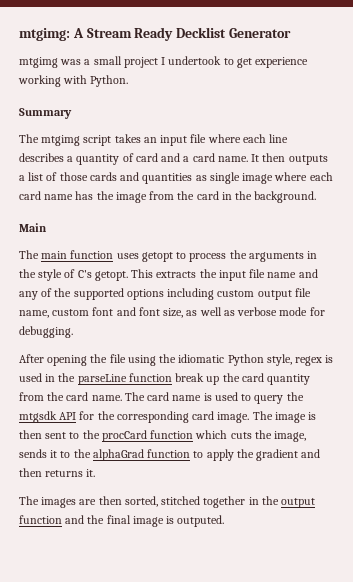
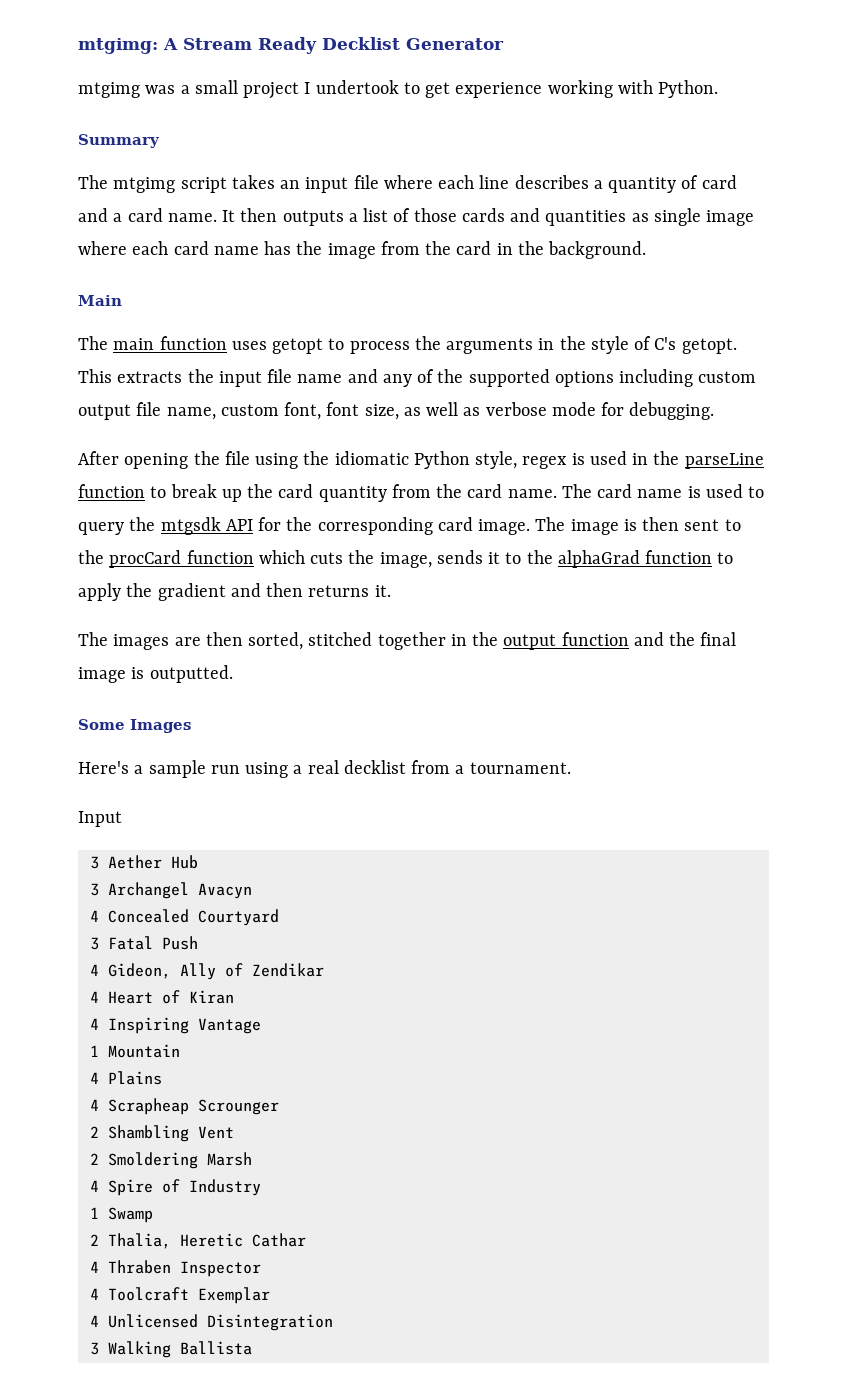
[92,307,136,316] font and -> [284,402,322,420] font,
(172, 377) none -> [150,486,167,498] to
[177,515,225,527] outputed. -> [149,665,233,683] [78,719,191,733] [78,760,571,778] [78,811,122,827] [89,855,198,869] [89,882,252,899] [89,909,279,926] [89,936,198,950] [89,963,324,980] [89,990,234,1004] [89,1017,261,1034] [89,1044,180,1058] [89,1071,162,1085] [89,1098,279,1115] [89,1125,234,1142] [89,1152,252,1169] [89,1179,261,1196] [89,1207,153,1223] [89,1233,306,1249] [89,1260,261,1277] [89,1287,270,1304] [89,1314,333,1331] [89,1341,252,1358] outputted. // Some Images // Here's a sample run using a real decklist from a tournament. // Input // 3 Aether Hub // 3 Archangel Avacyn // 4 Concealed Courtyard // 3 Fatal Push // 4 Gideon, Ally of Zendikar // 4 Heart of Kiran // 4 Inspiring Vantage // 1 Mountain // 4 Plains // 4 Scrapheap Scrounger // 2 Shambling Vent // 2 Smoldering Marsh // 4 Spire of Industry // 1 Swamp // 2 Thalia, Heretic Cathar // 4 Thraben Inspector // 4 Toolcraft Exemplar // 4 Unlicensed Disintegration // 3 Walking Ballista

